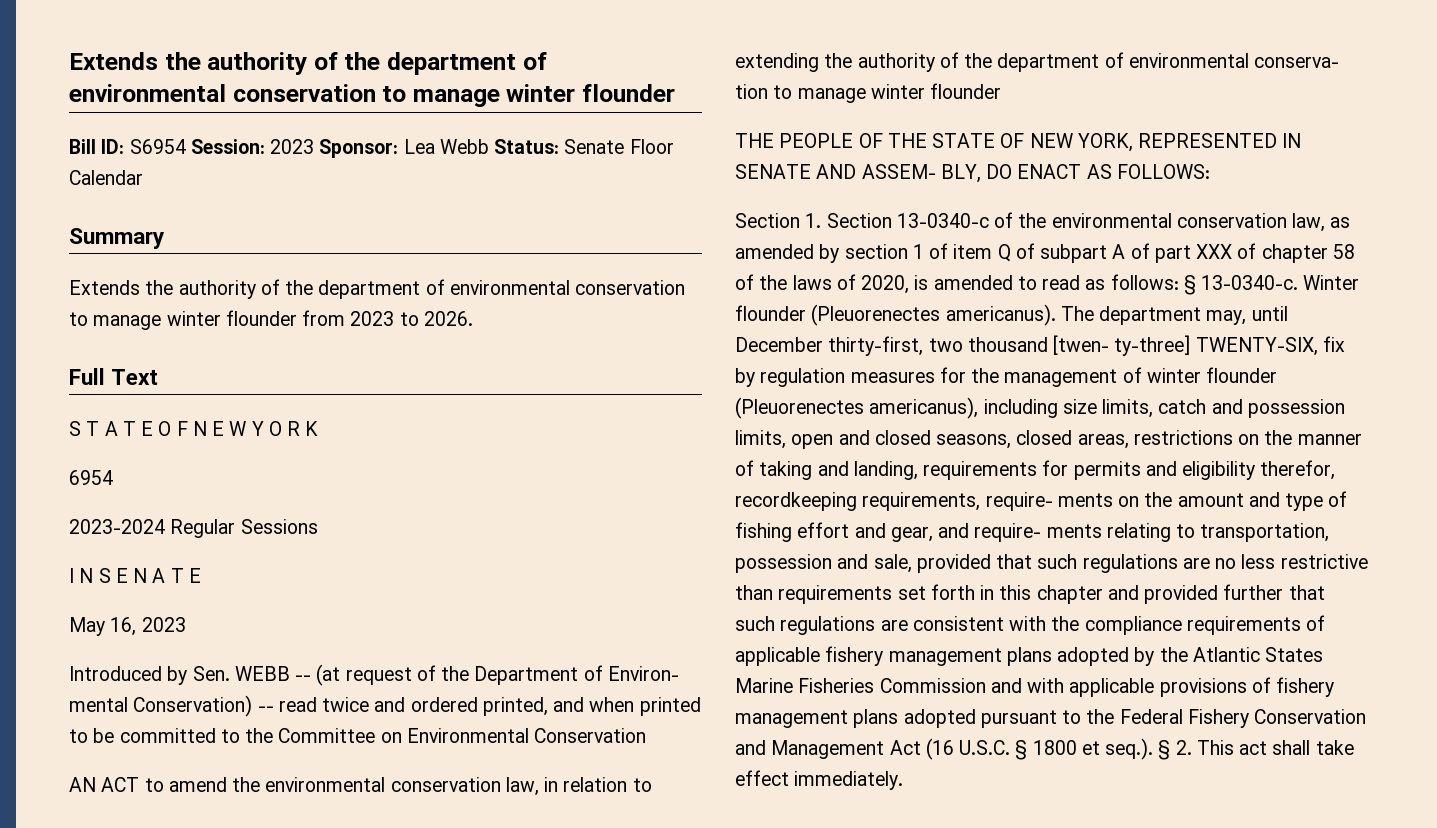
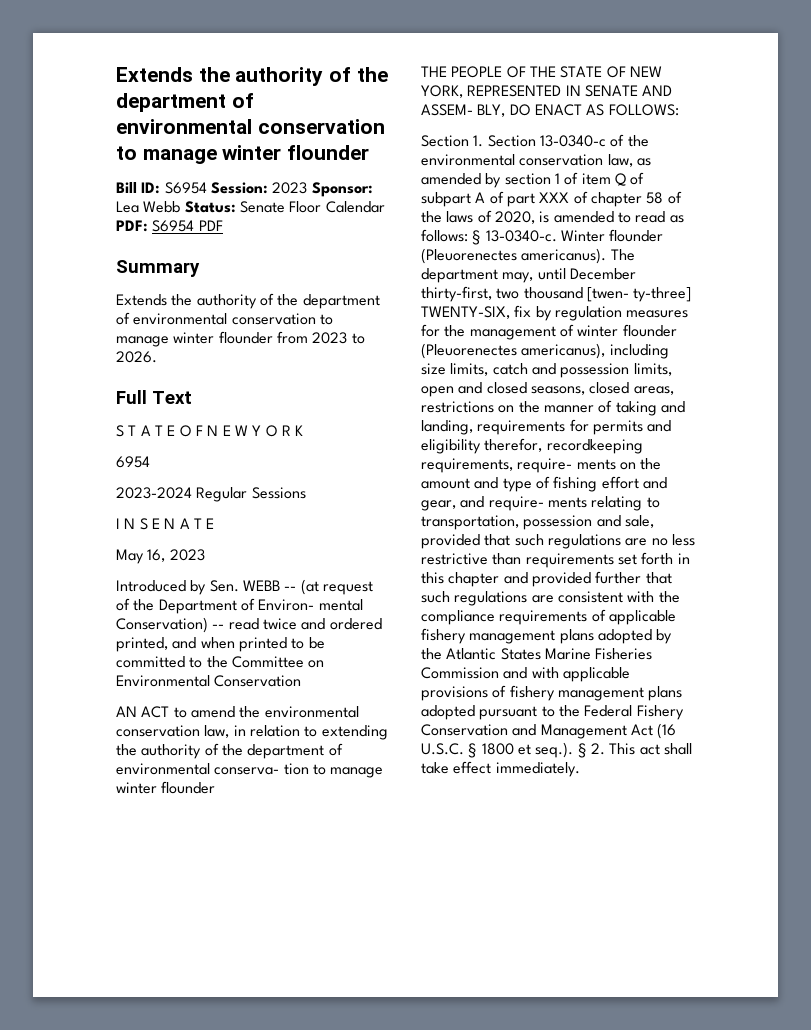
(143, 177) none -> [116,220,223,232] PDF: S6954 PDF

